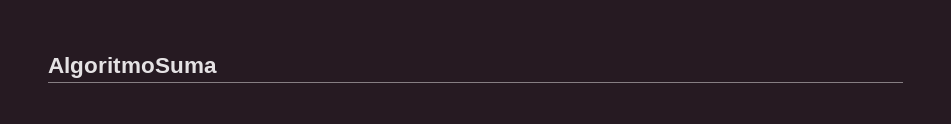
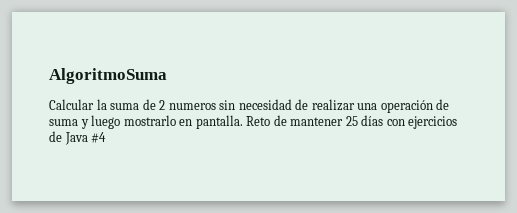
(217, 67) none -> [49,99,450,113] [49,115,458,129] [49,131,107,145] // Calcular la suma de 2 numeros sin necesidad de realizar una operación de suma y luego mostrarlo en pantalla. Reto de mantener 25 días con ejercicios de Java #4

